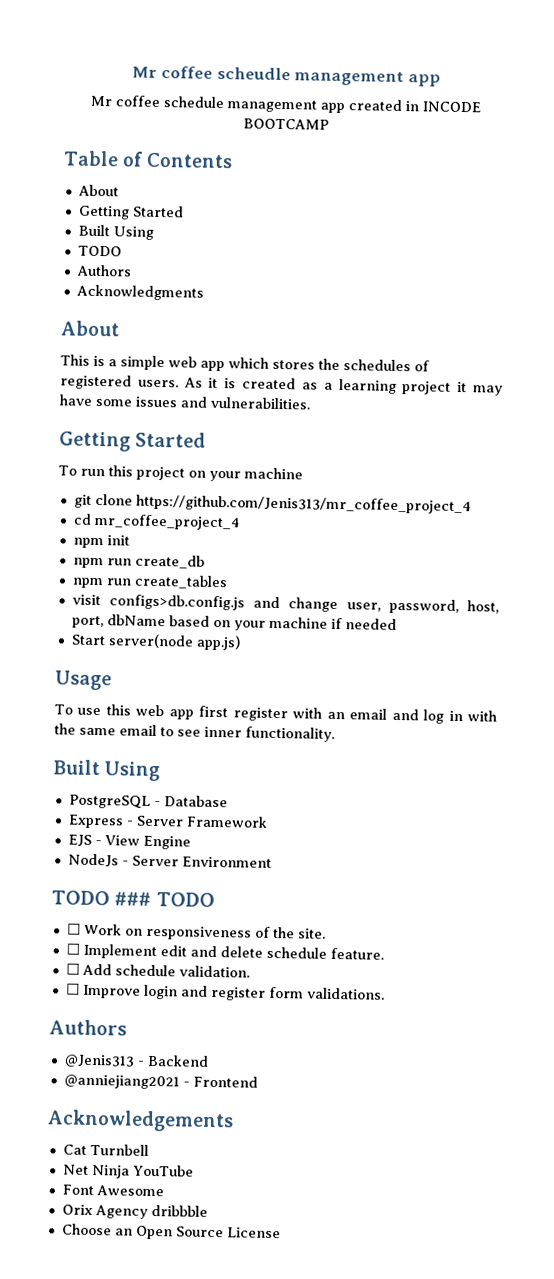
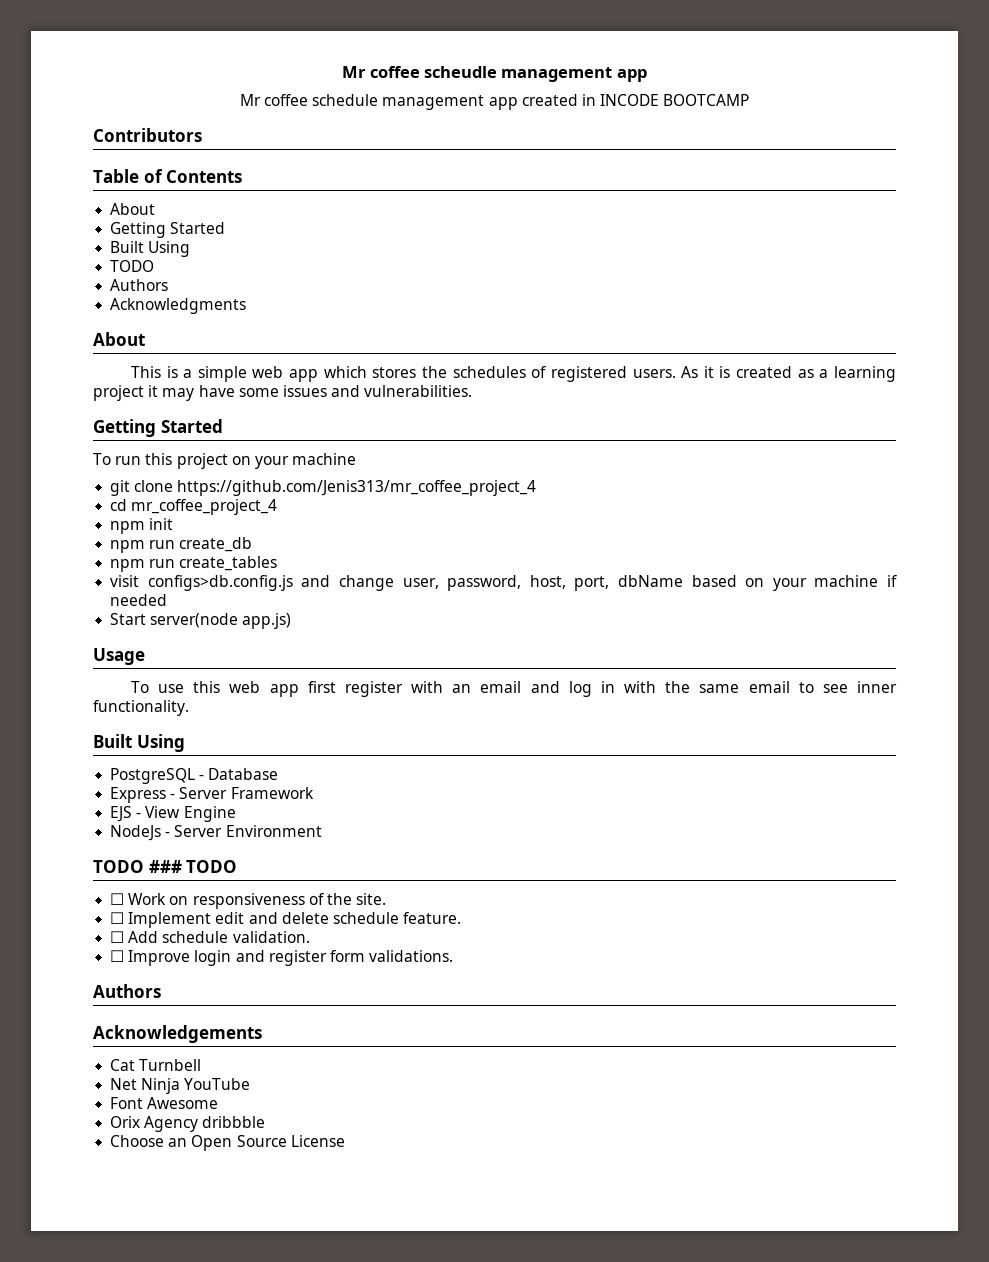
(329, 124) none -> [93,128,202,142] // Contributors
[63,1054,209,1068] [63,1074,258,1090] // @Jenis313 - Backend // @anniejiang2021 - Frontend -> (161, 991) none

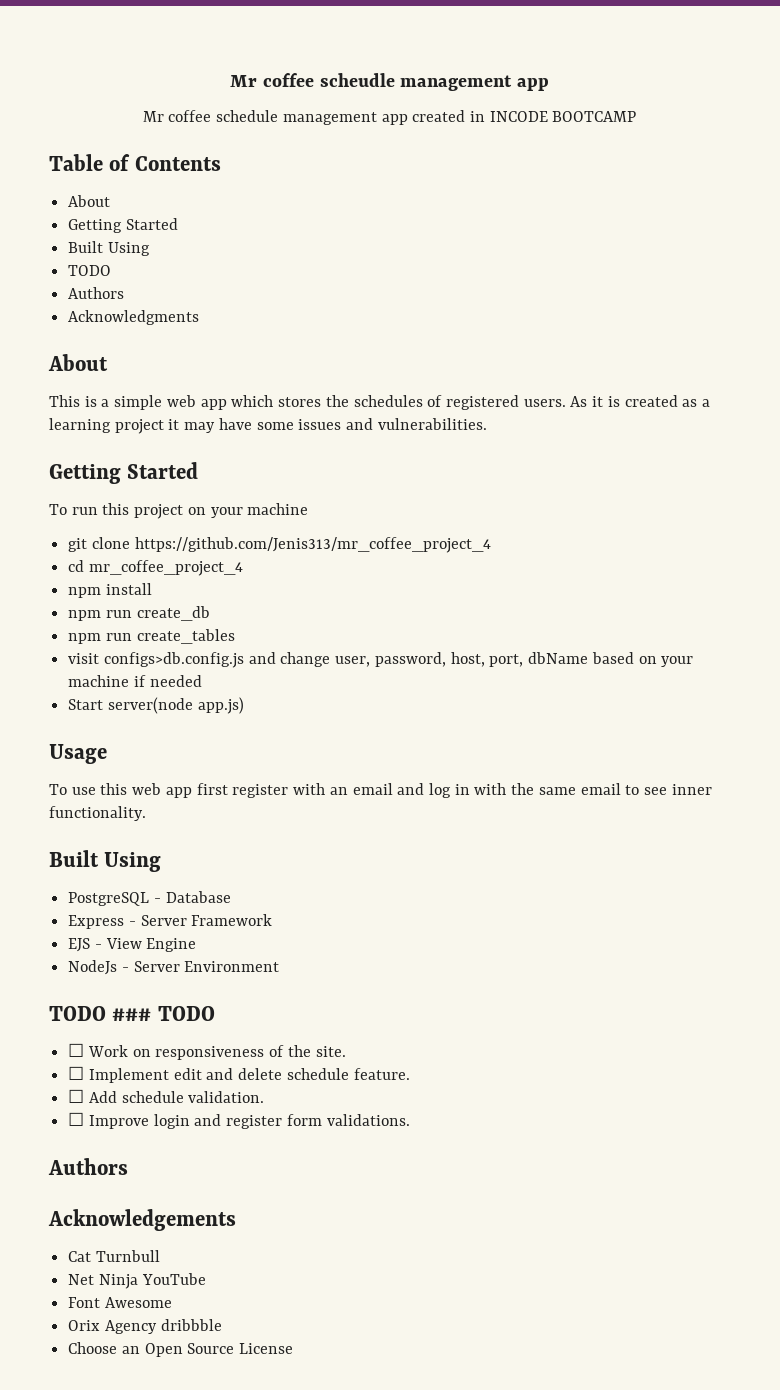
[93,128,202,142] // Contributors -> (637, 116) none
[149,518,174,530] init -> [105,583,152,595] install
[139,1059,202,1071] Turnbell -> [95,1250,160,1262] Turnbull

